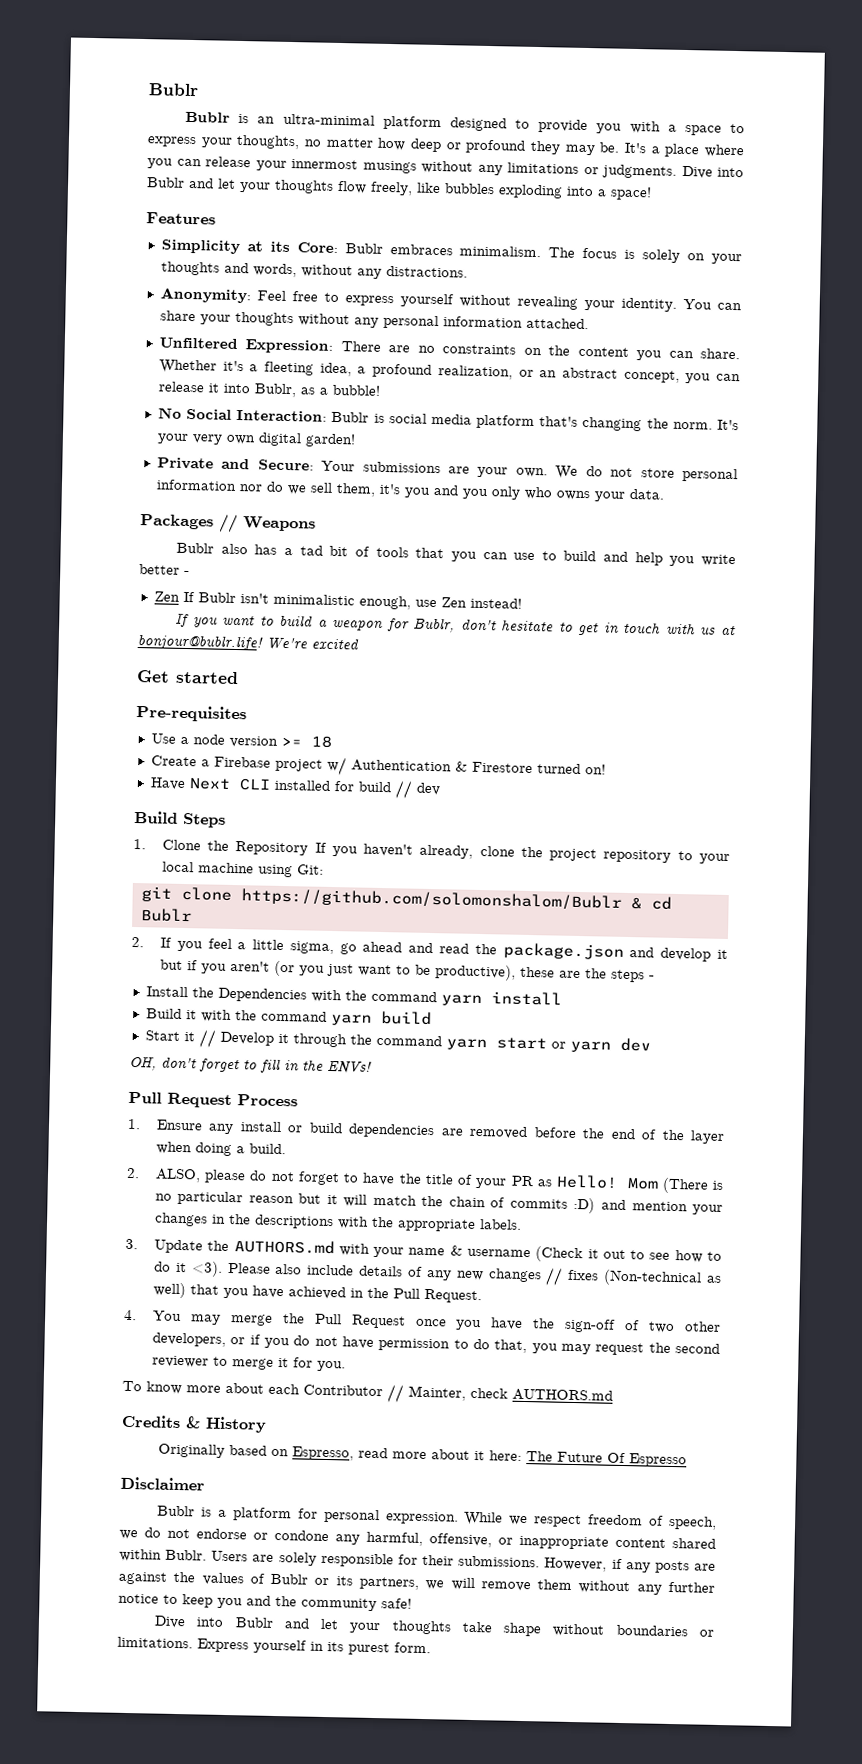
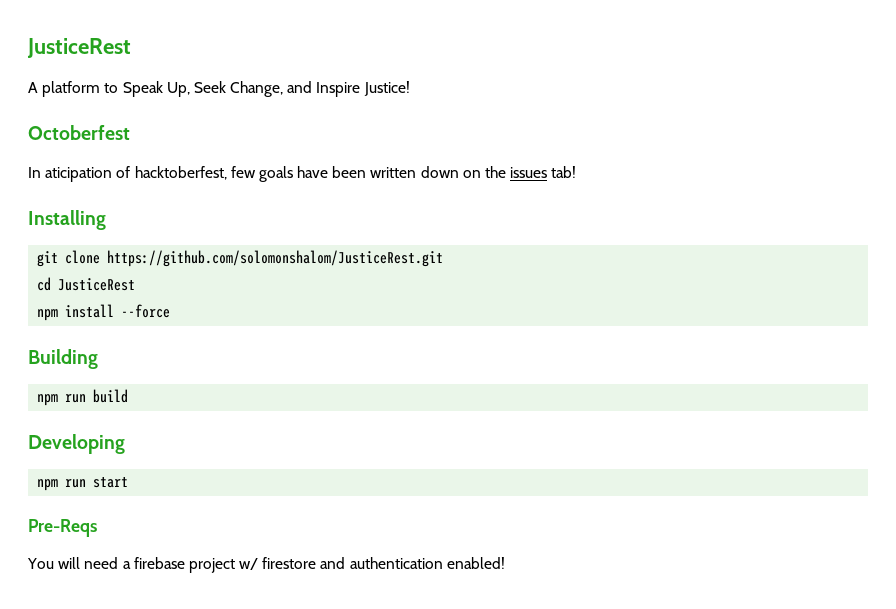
[148,83,199,97] [185,111,745,136] [147,134,744,158] [147,156,744,179] [147,177,652,201] [146,212,216,225] [160,239,743,265] [160,261,468,279] [159,287,742,312] [159,310,589,330] [158,337,740,361] [158,359,741,384] [157,381,381,398] [157,407,740,432] [156,432,356,448] [156,457,739,483] [155,479,664,502] [140,514,316,534] [176,542,736,567] [139,564,190,576] [153,591,522,610] [175,613,736,636] [137,634,359,651] [136,670,239,685] [136,705,247,723] [150,733,332,748] [150,755,606,776] [149,777,441,799] [134,810,226,828] [133,838,730,865] [161,861,324,878] [140,886,672,911] [140,908,192,923] [131,936,728,962] [159,959,655,983] [145,986,562,1007] [145,1008,432,1026] [144,1029,651,1053] [129,1055,372,1074] [128,1091,298,1109] [127,1118,725,1144] [155,1141,286,1157] [126,1167,724,1194] [154,1190,724,1215] [153,1212,522,1232] [125,1238,723,1263] [153,1261,722,1287] [152,1282,482,1304] [124,1309,721,1334] [151,1332,720,1356] [151,1355,346,1372] [122,1380,613,1403] [121,1414,267,1433] [158,1443,688,1468] [120,1476,205,1491] [157,1505,717,1530] [119,1527,716,1550] [119,1548,716,1574] [118,1571,715,1595] [118,1593,412,1612] [154,1615,714,1637] [117,1636,431,1656] Bublr // Bublr is an ultra-minimal platform designed to provide you with a space to express your thoughts, no matter how deep or profound they may be. It's a place where you can release your innermost musings without any limitations or judgments. Dive into Bublr and let your thoughts flow freely, like bubbles exploding into a space! // Features // Simplicity at its Core: Bublr embraces minimalism. The focus is solely on your thoughts and words, without any distractions. // Anonymity: Feel free to express yourself without revealing your identity. You can share your thoughts without any personal information attached. // Unfiltered Expression: There are no constraints on the content you can share. Whether it's a fleeting idea, a profound realization, or an abstract concept, you can release it into Bublr, as a bubble! // No Social Interaction: Bublr is social media platform that's changing the norm. It's your very own digital garden! // Private and Secure: Your submissions are your own. We do not store personal information nor do we sell them, it's you and you only who owns your data. // Packages // Weapons // Bublr also has a tad bit of tools that you can use to build and help you write better - // Zen If Bublr isn't minimalistic enough, use Zen instead! // If you want to build a weapon for Bublr, don't hesitate to get in touch with us at bonjour@bublr.life! We're excited // Get started // Pre-requisites // Use a node version >= 18 // Create a Firebase project w/ Authentication & Firestore turned on! // Have Next CLI installed for build // dev // Build Steps // 1. Clone the Repository If you haven't already, clone the project repository to your local machine using Git: // git clone https://github.com/solomonshalom/Bublr & cd Bublr // 2. If you feel a little sigma, go ahead and read the package.json and develop it but if you aren't (or you just want to be productive), these are the steps - // Install the Dependencies with the command yarn install // Build it with the command yarn build // Start it // Develop it through the command yarn start or yarn dev // OH, don't forget to fill in the ENVs! // Pull Request Process // 1. Ensure any install or build dependencies are removed before the end of the layer when doing a build. // 2. ALSO, please do not forget to have the title of your PR as Hello! Mom (There is no particular reason but it will match the chain of commits :D) and mention your changes in the descriptions with the appropriate labels. // 3. Update the AUTHORS.md with your name & username (Check it out to see how to do it <3). Please also include details of any new changes // fixes (Non-technical as well) that you have achieved in the Pull Request. // 4. You may merge the Pull Request once you have the sign-off of two other developers, or if you do not have permission to do that, you may request the second reviewer to merge it for you. // To know more about each Contributor // Mainter, check AUTHORS.md // Credits & History // Originally based on Espresso, read more about it here: The Future Of Espresso // Disclaimer // Bublr is a platform for personal expression. While we respect freedom of speech, we do not endorse or condone any harmful, offensive, or inappropriate content shared within Bublr. Users are solely responsible for their submissions. However, if any posts are against the values of Bublr or its partners, we will remove them without any further notice to keep you and the community safe! // Dive into Bublr and let your thoughts take shape without boundaries or limitations. Express yourself in its purest form. -> [27,38,131,58] [28,81,410,97] [28,125,130,140] [28,166,577,182] [28,210,106,230] [37,250,444,267] [37,277,136,291] [37,304,171,321] [28,349,98,369] [37,389,129,406] [28,434,125,454] [37,477,129,491] [28,519,97,537] [27,557,505,573] JusticeRest // A platform to Speak Up, Seek Change, and Inspire Justice! // Octoberfest // In aticipation of hacktoberfest, few goals have been written down on the issues tab! // Installing // git clone https://github.com/solomonshalom/JusticeRest.git // cd JusticeRest // npm install --force // Building // npm run build // Developing // npm run start // Pre-Reqs // You will need a firebase project w/ firestore and authentication enabled!

